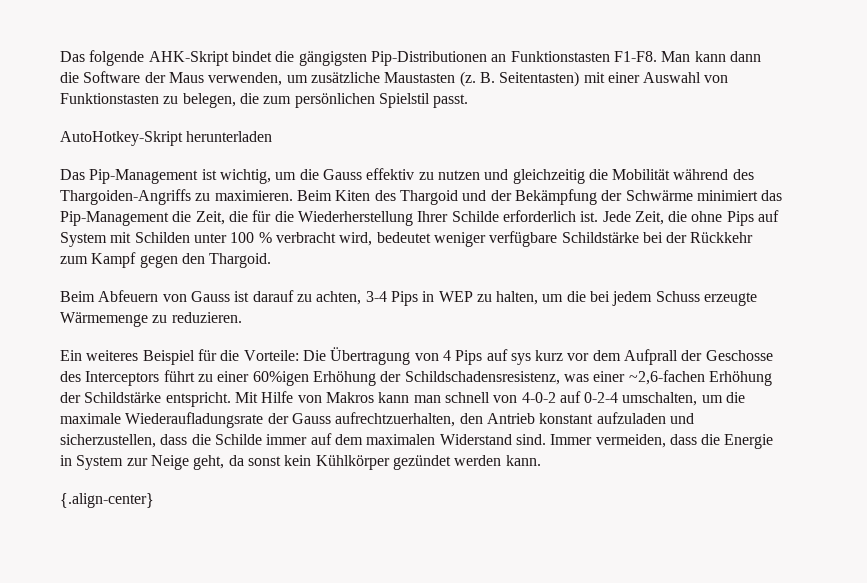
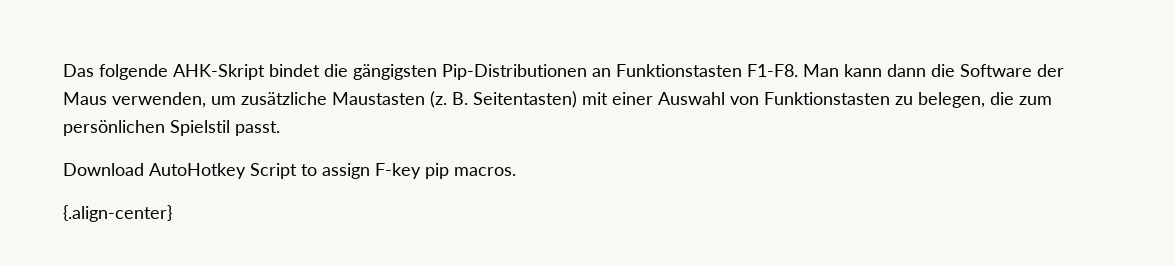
[60,131,273,146] [60,168,754,184] [60,189,783,205] [60,210,780,226] [60,231,754,247] [60,252,272,268] [60,290,758,306] [60,312,242,327] [60,347,773,365] [60,370,772,386] [60,391,746,407] [60,412,694,428] [60,433,774,449] [60,455,541,470] AutoHotkey-Skript herunterladen // Das Pip-Management ist wichtig, um die Gauss effektiv zu nutzen und gleichzeitig die Mobilität während des Thargoiden-Angriffs zu maximieren. Beim Kiten des Thargoid und der Bekämpfung der Schwärme minimiert das Pip-Management die Zeit, die für die Wiederherstellung Ihrer Schilde erforderlich ist. Jede Zeit, die ohne Pips auf System mit Schilden unter 100 % verbracht wird, bedeutet weniger verfügbare Schildstärke bei der Rückkehr zum Kampf gegen den Thargoid. // Beim Abfeuern von Gauss ist darauf zu achten, 3-4 Pips in WEP zu halten, um die bei jedem Schuss erzeugte Wärmemenge zu reduzieren. // Ein weiteres Beispiel für die Vorteile: Die Übertragung von 4 Pips auf sys kurz vor dem Aufprall der Geschosse des Interceptors führt zu einer 60%igen Erhöhung der Schildschadensresistenz, was einer ~2,6-fachen Erhöhung der Schildstärke entspricht. Mit Hilfe von Makros kann man schnell von 4-0-2 auf 0-2-4 umschalten, um die maximale Wiederaufladungsrate der Gauss aufrechtzuerhalten, den Antrieb konstant aufzuladen und sicherzustellen, dass die Schilde immer auf dem maximalen Widerstand sind. Immer vermeiden, dass die Energie in System zur Neige geht, da sonst kein Kühlkörper gezündet werden kann. -> [63,163,516,179] Download AutoHotkey Script to assign F-key pip macros.

